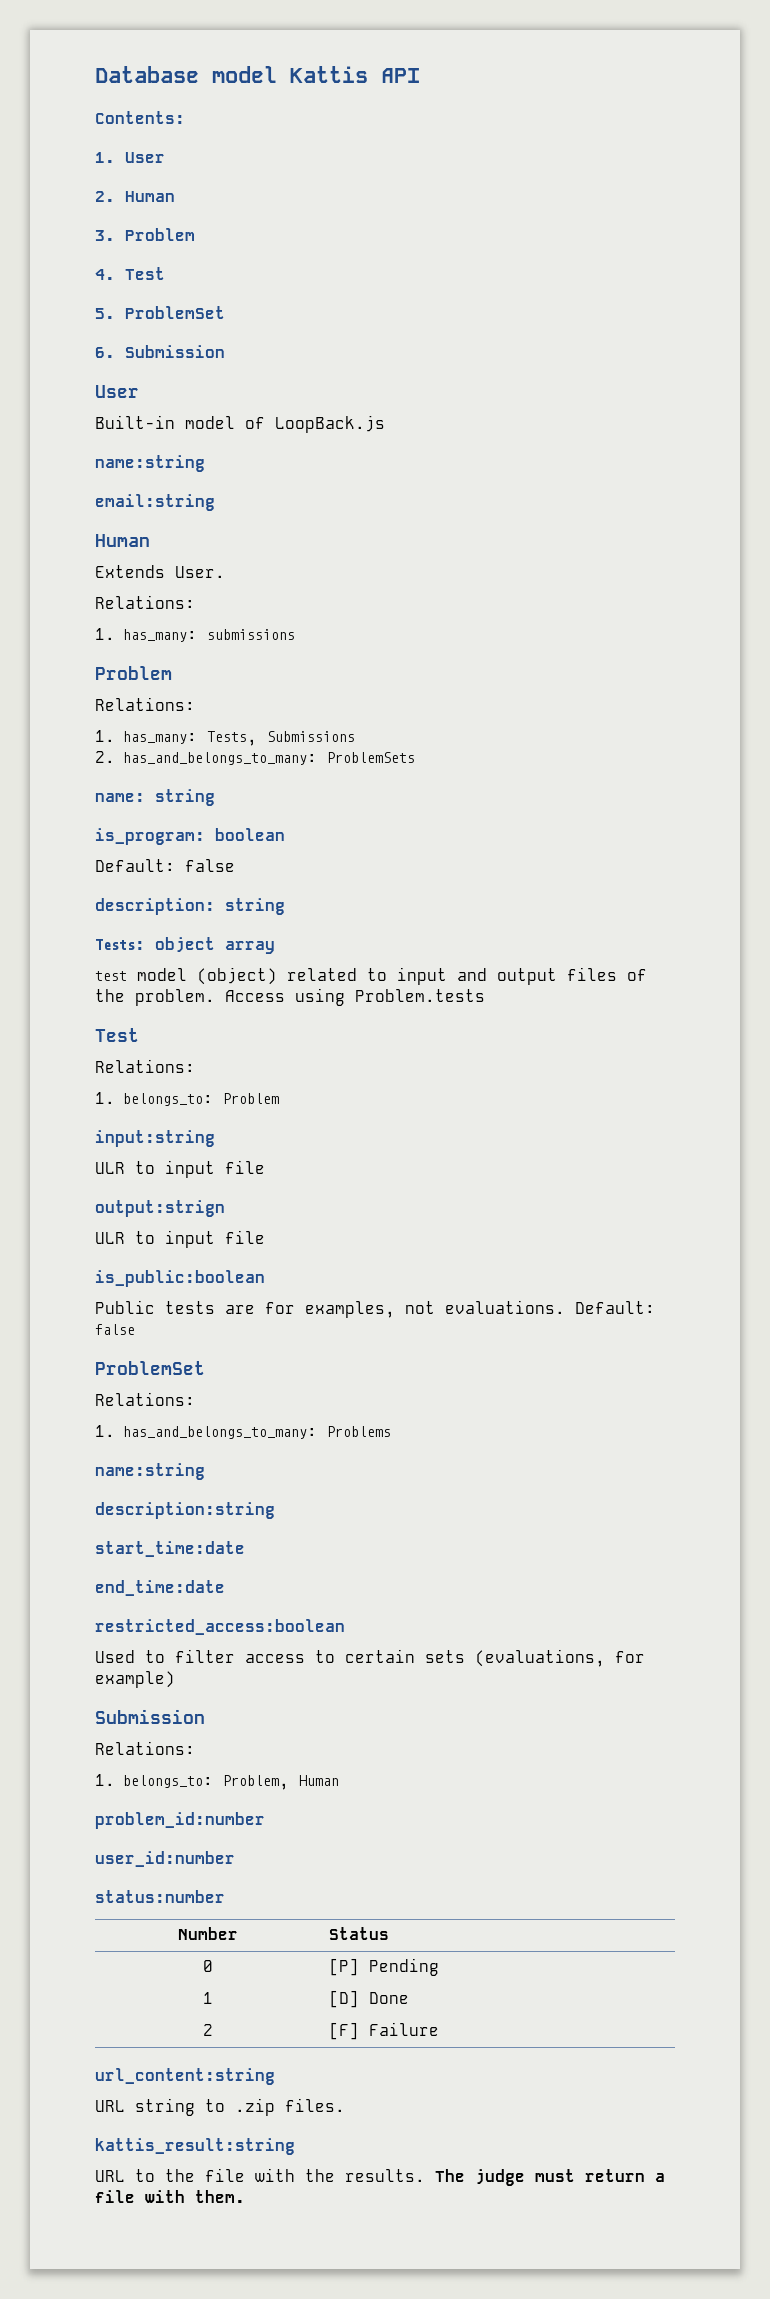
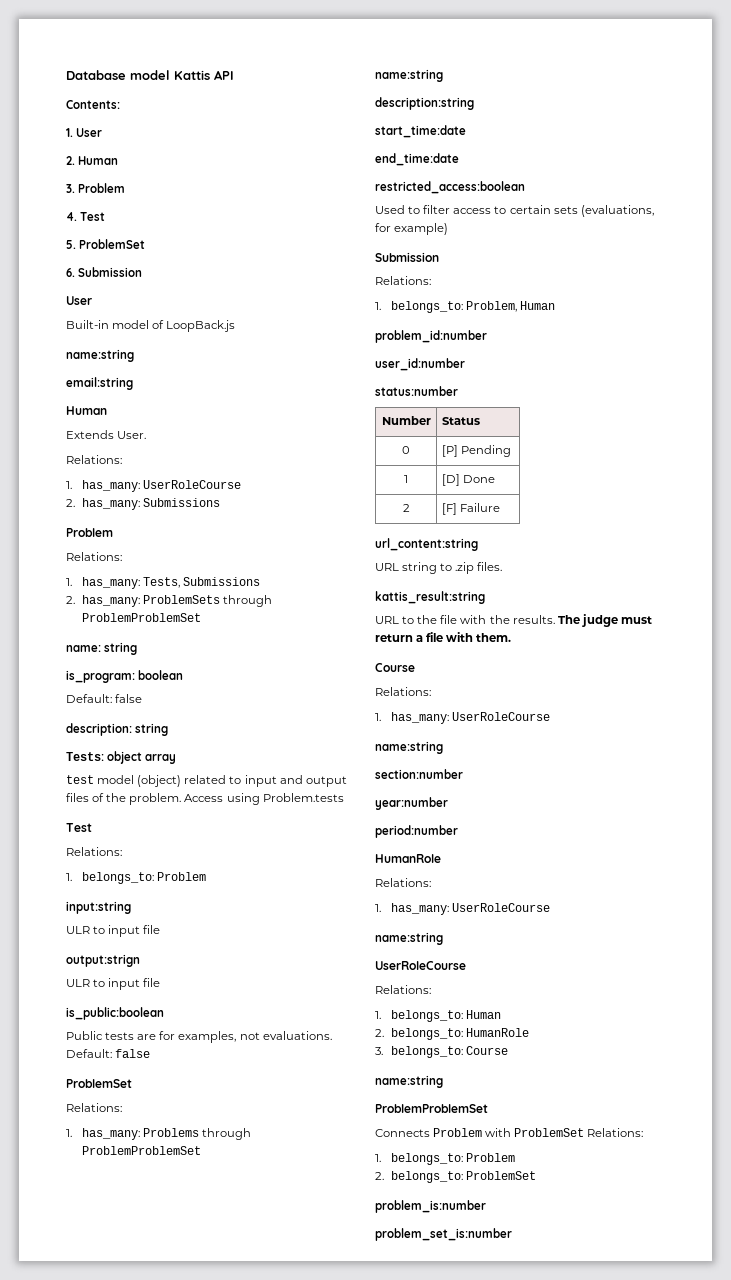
[206,629,295,640] submissions -> [143,480,242,489] [66,498,221,510] UserRoleCourse // 2. has_many: Submissions
[122,752,317,765] has_and_belongs_to_many: -> [81,595,140,607] has_many:
(415, 757) none -> [223,595,273,607] [81,613,201,622] through ProblemProblemSet
[122,1426,317,1439] has_and_belongs_to_many: -> [81,1128,140,1140] has_many:
(391, 1431) none -> [202,1128,252,1140] [81,1146,201,1155] through ProblemProblemSet
(245, 2196) none -> [375,663,415,672] [375,687,431,696] [375,712,551,724] [375,741,443,754] [375,769,463,779] [375,797,448,810] [375,825,458,838] [375,854,441,863] [375,878,431,887] [375,903,551,915] [375,932,443,945] [375,961,466,970] [375,985,431,994] [375,1010,502,1022] [375,1028,530,1040] [375,1046,509,1058] [375,1075,443,1088] [375,1104,488,1113] [375,1128,644,1137] [375,1153,516,1165] [375,1171,537,1183] [375,1200,486,1213] [375,1228,512,1241] // Course // Relations: // 1. has_many: UserRoleCourse // name:string // section:number // year:number // period:number // HumanRole // Relations: // 1. has_many: UserRoleCourse // name:string // UserRoleCourse // Relations: // 1. belongs_to: Human // 2. belongs_to: HumanRole // 3. belongs_to: Course // name:string // ProblemProblemSet // Connects Problem with ProblemSet Relations: // 1. belongs_to: Problem // 2. belongs_to: ProblemSet // problem_is:number // problem_set_is:number

